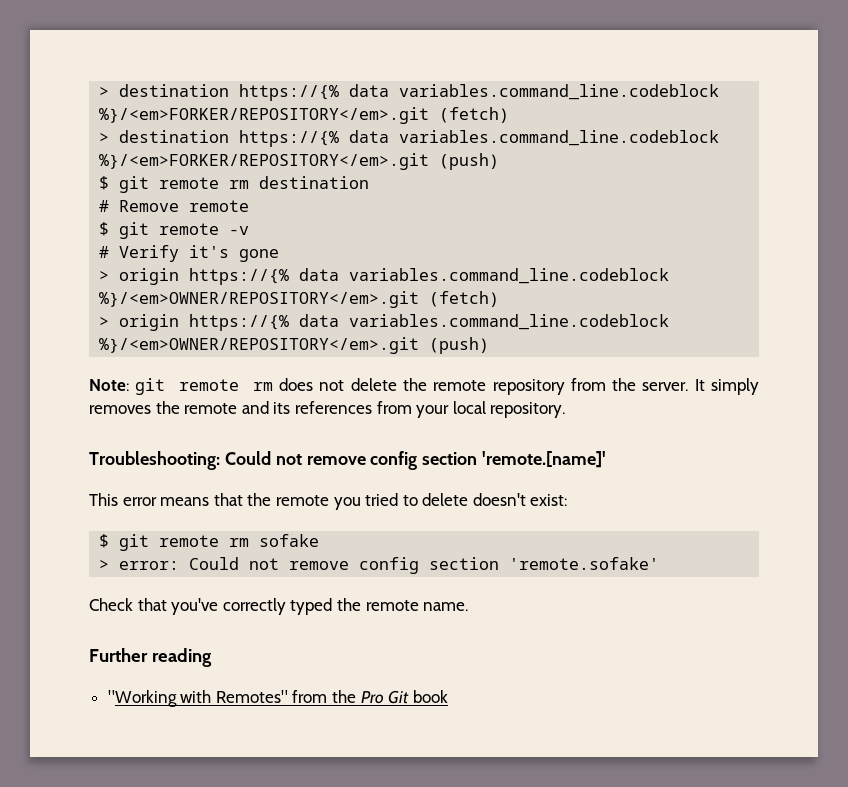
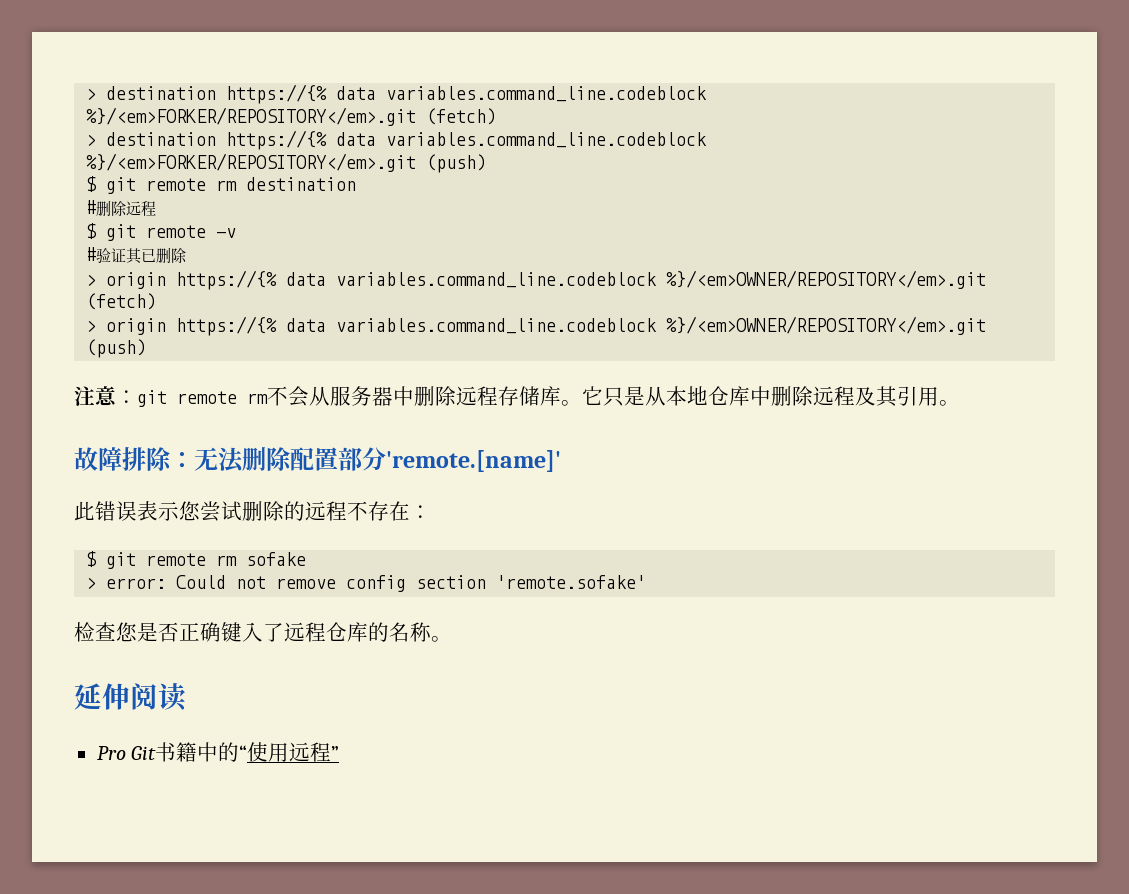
[119,200,250,212] Remove remote -> [96,200,157,216] 删除远程
[119,245,280,262] Verify it's gone -> [96,247,188,264] 验证其已删除
[89,378,759,395] [89,401,566,418] [89,451,607,470] [89,493,568,510] Note: git remote rm does not delete the remote repository from the server. It simply removes the remote and its references from your local repository. // Troubleshooting: Could not remove config section 'remote.[name]' // This error means that the remote you tried to delete doesn't exist: -> [74,386,960,407] [74,447,561,473] [74,501,431,522] 注意：git remote rm不会从服务器中删除远程存储库。它只是从本地仓库中删除远程及其引用。 // 故障排除：无法删除配置部分'remote.[name]' // 此错误表示您尝试删除的远程不存在：
[89,598,469,615] [89,648,212,667] [107,690,448,707] Check that you've correctly typed the remote name. // Further reading // "Working with Remotes" from the Pro Git book -> [74,622,452,642] [74,683,187,711] [96,742,340,762] 检查您是否正确键入了远程仓库的名称。 // 延伸阅读 // Pro Git书籍中的“使用远程”

